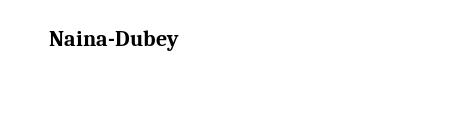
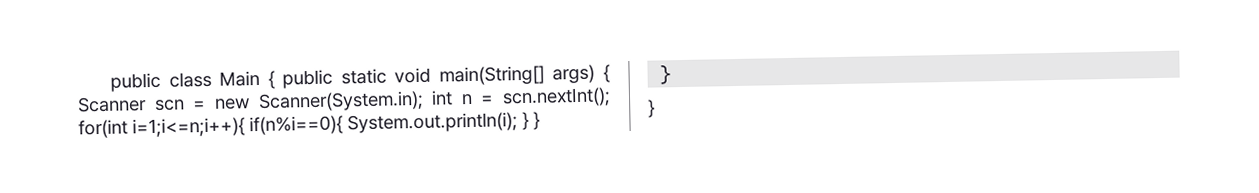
[49,30,179,51] Naina-Dubey -> [110,64,610,92] [77,87,611,113] [78,111,540,139] [658,64,673,85] [648,99,655,118] public class Main { public static void main(String[] args) { Scanner scn = new Scanner(System.in); int n = scn.nextInt(); for(int i=1;i<=n;i++){ if(n%i==0){ System.out.println(i); } } // } // }

